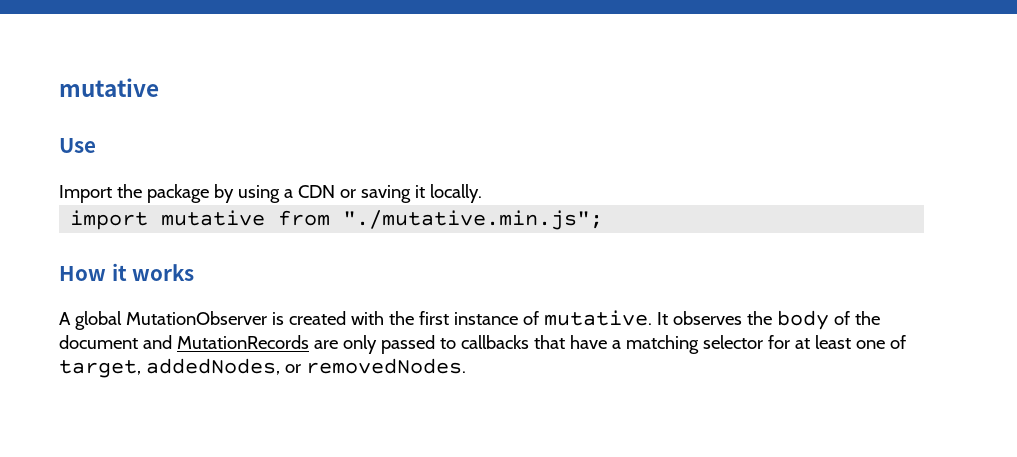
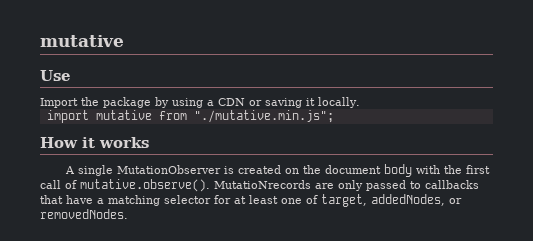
[74,311,122,330] global -> [78,165,114,176] single
[350,310,880,330] [59,335,309,349] with the first instance of mutative. It observes the body of the document and MutationRecords -> [285,164,491,177] [40,179,311,192] on the document body with the first call of mutative.observe(). MutatioNrecords

